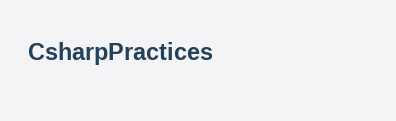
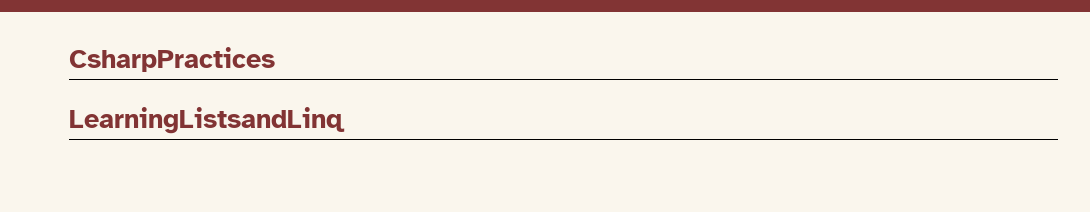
(213, 53) none -> [69,107,345,134] // LearningListsandLinq

